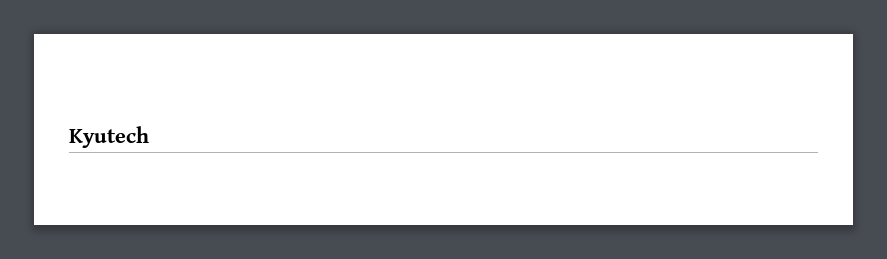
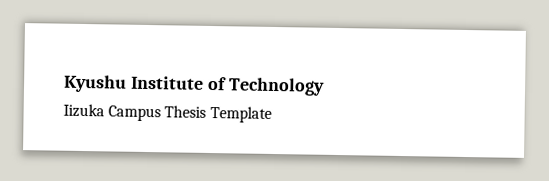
[69,126,149,148] Kyutech -> [63,74,325,96] [63,103,272,123] Kyushu Institute of Technology // Iizuka Campus Thesis Template

